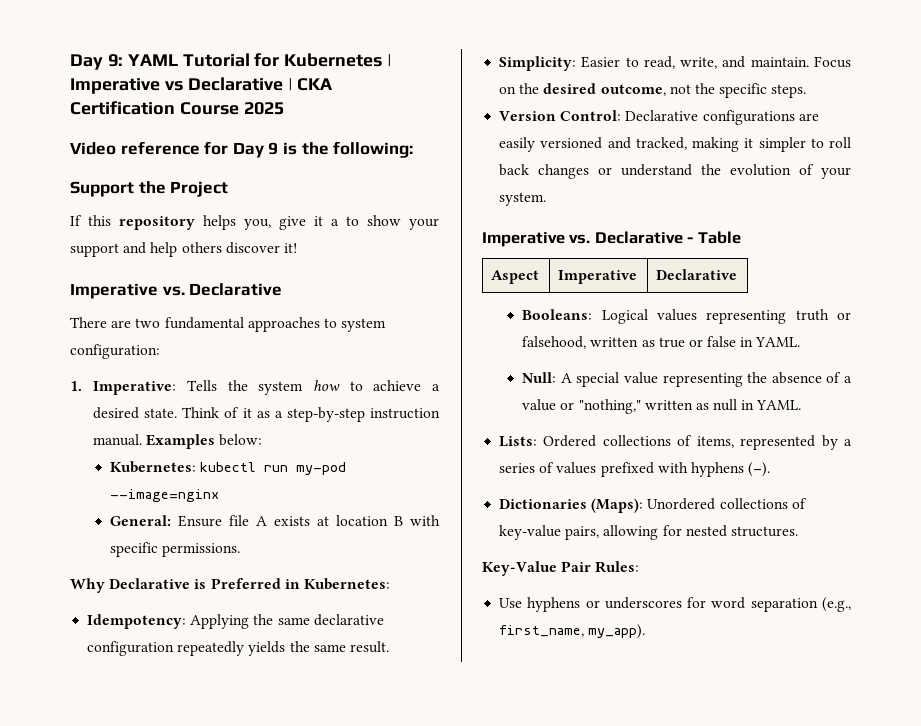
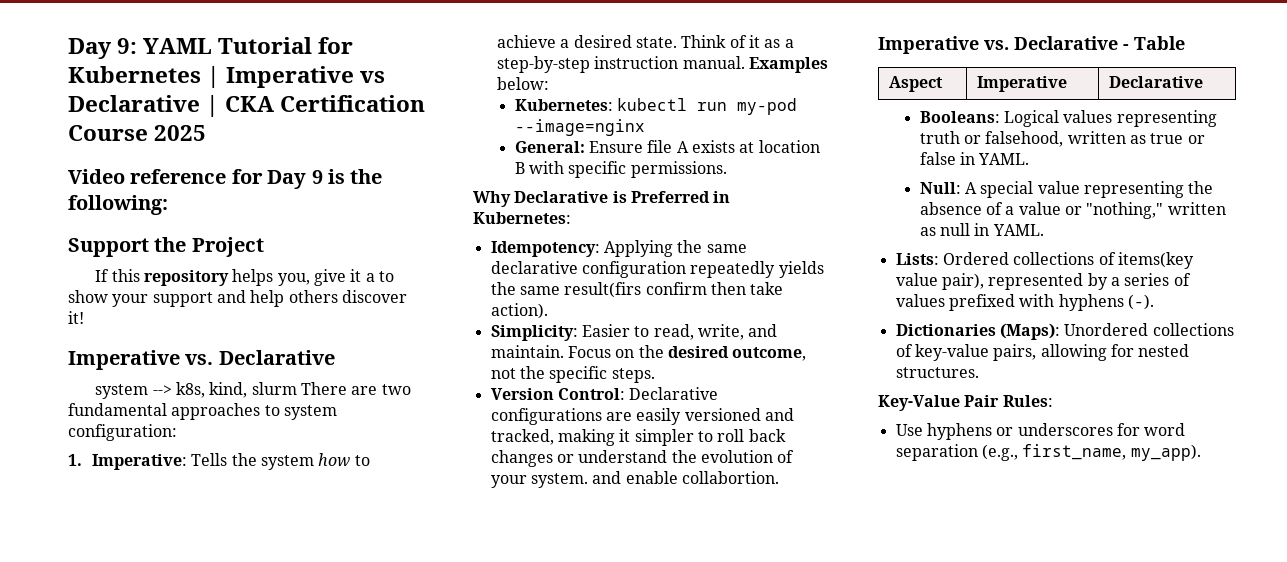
(283, 289) none -> [95,382,297,399] system --> k8s, kind, slurm
[349,641,389,653] result. -> [564,282,784,298] [490,303,548,319] result(firs confirm then take action).
(547, 199) none -> [592,471,779,484] and enable collabortion.
[696,436,734,448] items, -> [1117,252,1194,269] [895,273,984,290] items(key value pair),

